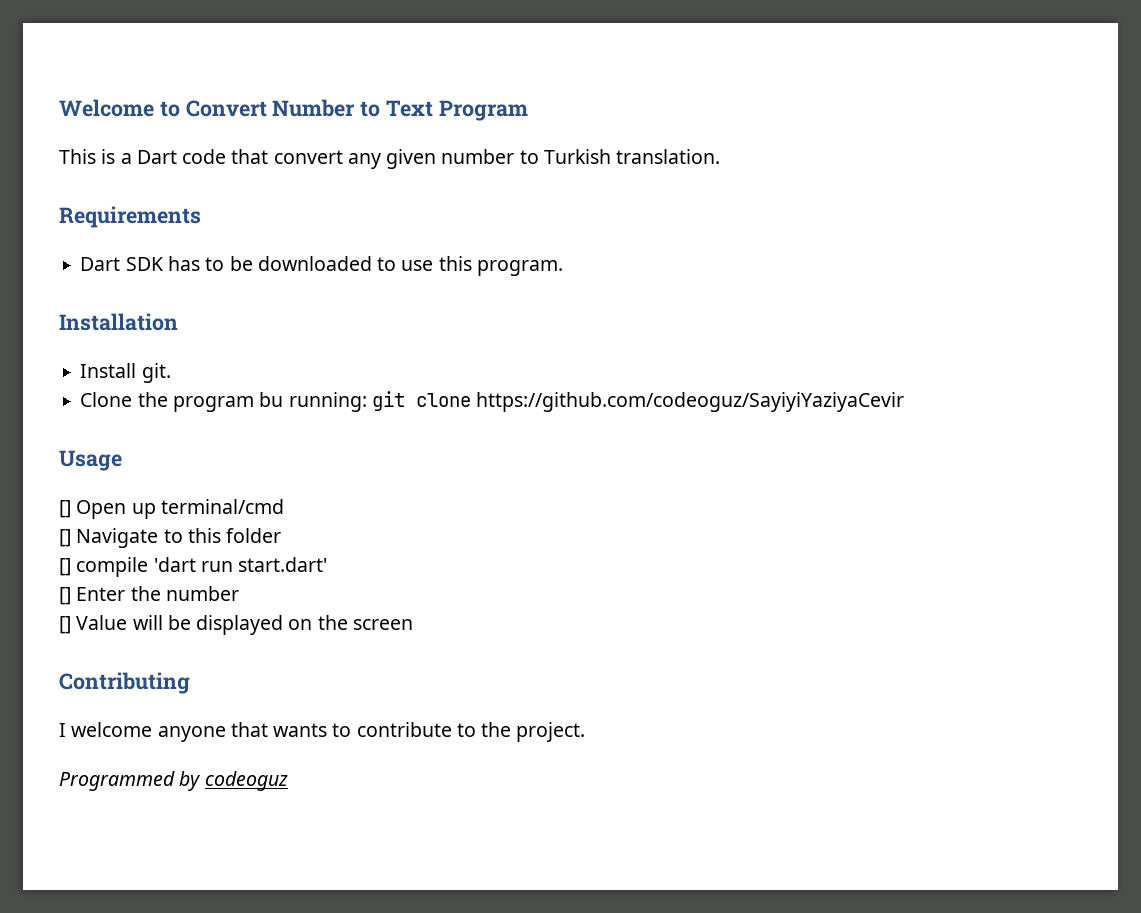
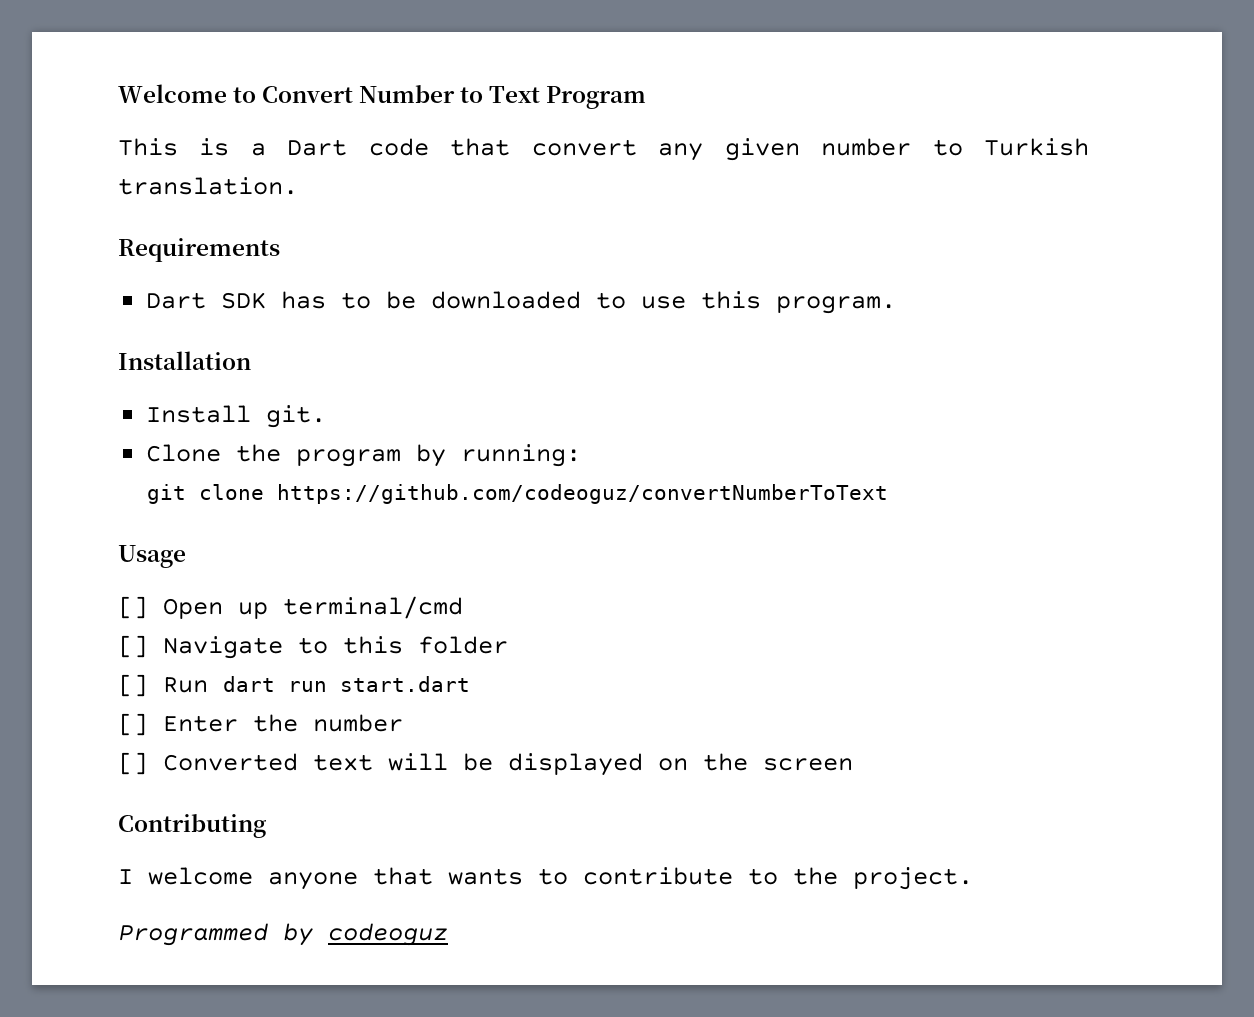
[259,392,284,407] bu -> [416,444,447,467] by
(367, 402) none -> (582, 455) //
[476,392,905,412] https://github.com/codeoguz/SayiyiYaziyaCevir -> [276,484,888,504] https://github.com/codeoguz/convertNumberToText
[76,557,328,577] compile 'dart run start.dart' -> [163,676,470,693] Run dart run start.dart
[76,615,128,630] Value -> [163,753,373,771] Converted text

